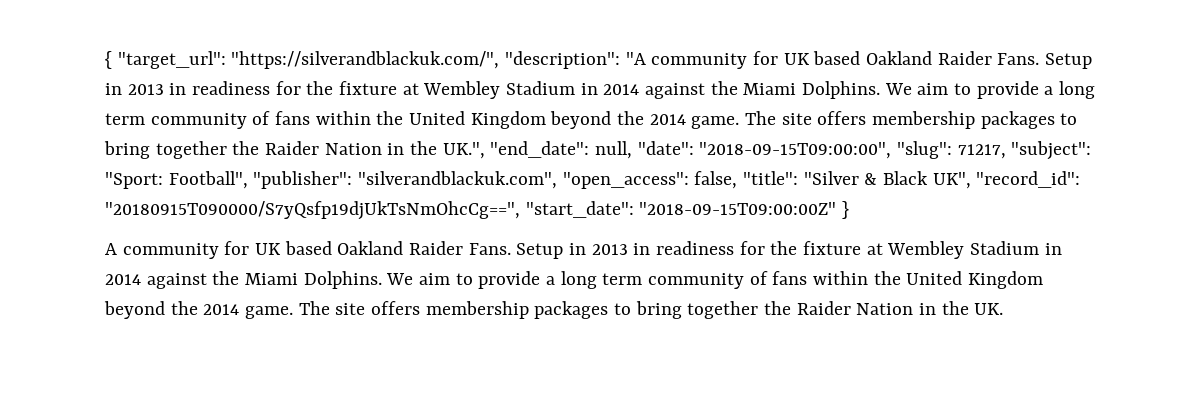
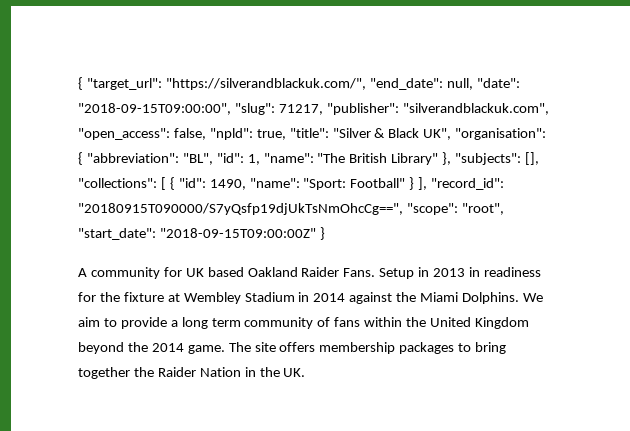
[505,51,1093,69] [105,81,1096,99] [105,111,1078,129] [104,141,485,159] "description": "A community for UK based Oakland Raider Fans. Setup in 2013 in readiness for the fixture at Wembley Stadium in 2014 against the Miami Dolphins. We aim to provide a long term community of fans within the United Kingdom beyond the 2014 game. The site offers membership packages to bring together the Raider Nation in the UK.", -> (366, 84) none
[1011,141,1092,160] [105,171,248,189] "subject": "Sport: Football", -> (323, 109) none
(738, 180) none -> [209,128,286,140] "npld": true,
[976,171,1081,188] [105,201,520,220] "record_id": "20180915T090000/S7yQsfp19djUkTsNmOhcCg==", -> [455,128,547,140] [78,152,540,165] [78,177,505,190] [78,203,504,215] "organisation": { "abbreviation": "BL", "id": 1, "name": "The British Library" }, "subjects": [], "collections": [ { "id": 1490, "name": "Sport: Football" } ], "record_id": "20180915T090000/S7yQsfp19djUkTsNmOhcCg==", "scope": "root",

